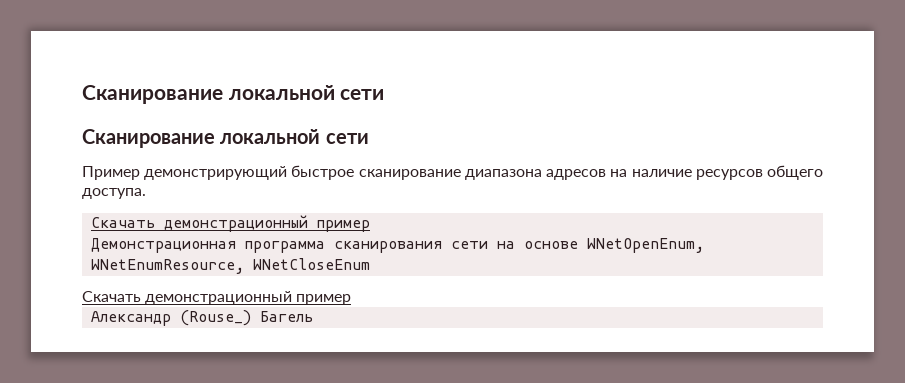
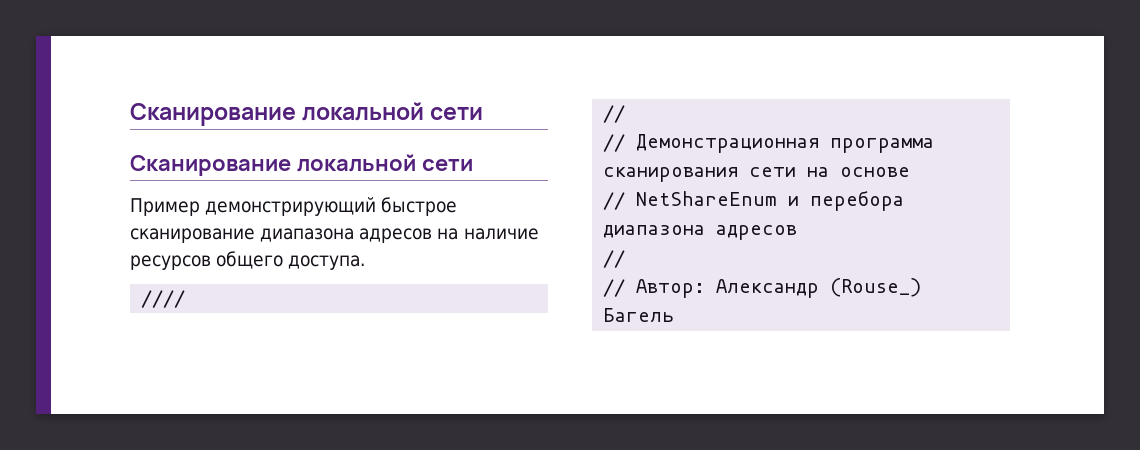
[91,215,371,232] Скачать демонстрационный пример // -> [141,290,186,308] [603,105,626,123] [603,134,626,152] //// // // // //
[587,238,705,253] [91,258,371,274] [82,291,352,305] WNetOpenEnum, WNetEnumResource, WNetCloseEnum // Скачать демонстрационный пример // -> [603,191,905,211] [603,225,798,240] [603,250,626,268] [603,279,706,298] // // NetShareEnum и перебора диапазона адресов // // // // Автор:

